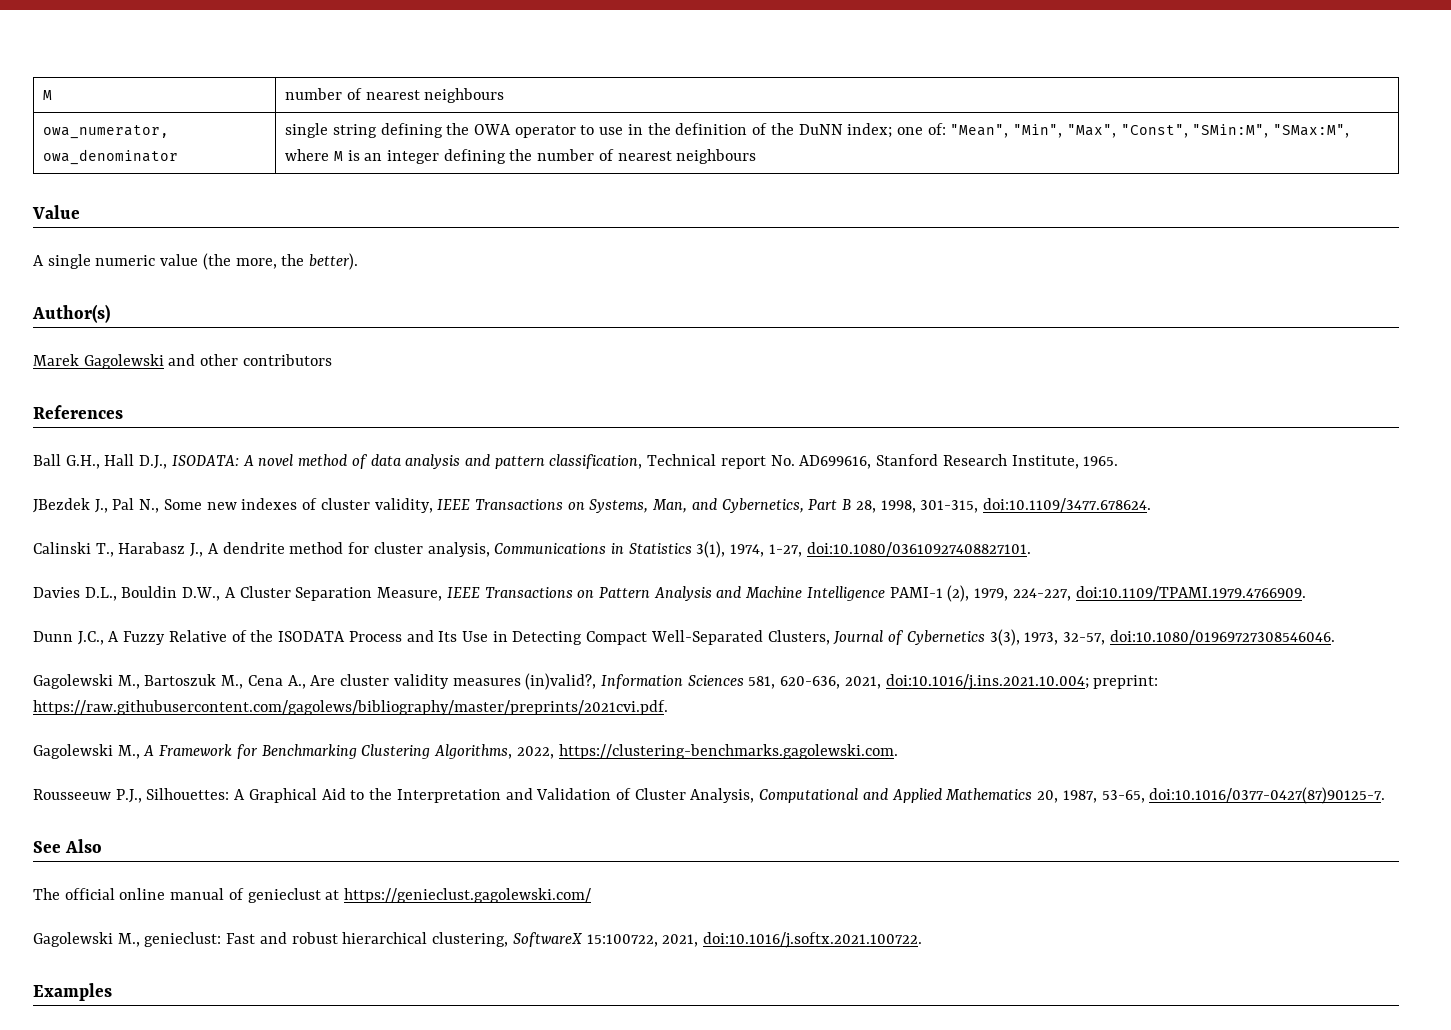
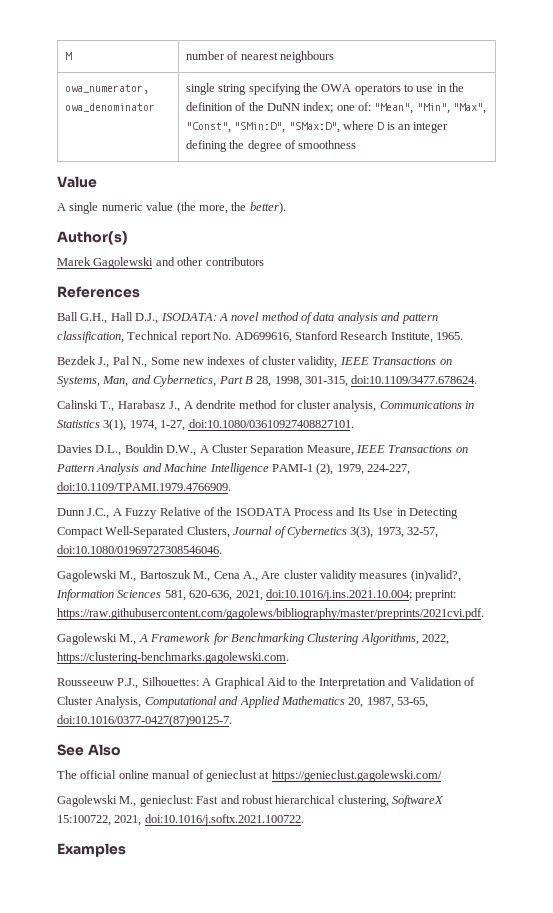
[380,123,443,138] defining -> [248,83,301,95] specifying
[514,125,576,138] operator -> [354,84,401,95] operators
[1192,124,1350,138] [285,149,343,161] "SMin:M", "SMax:M", where M -> [234,121,385,133] "SMin:D", "SMax:D", where D
[537,149,757,164] number of nearest neighbours -> [247,140,357,152] degree of smoothness
[33,498,90,513] JBezdek -> [57,356,96,365] Bezdek

